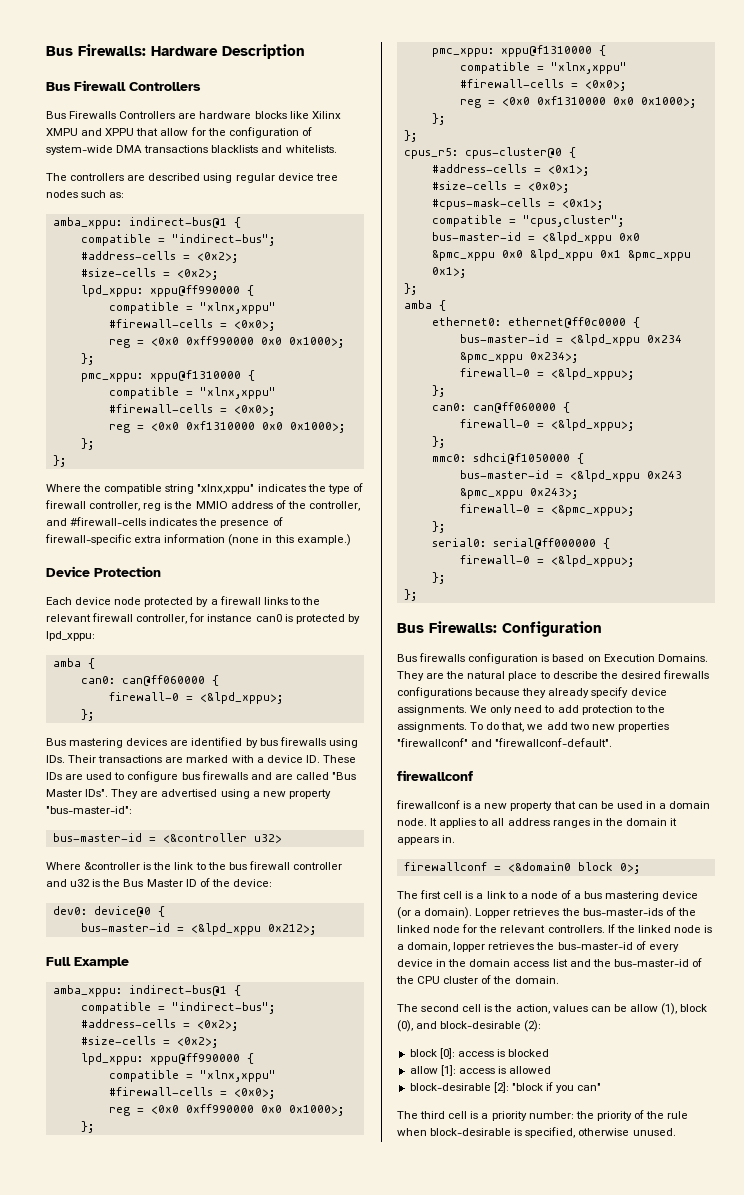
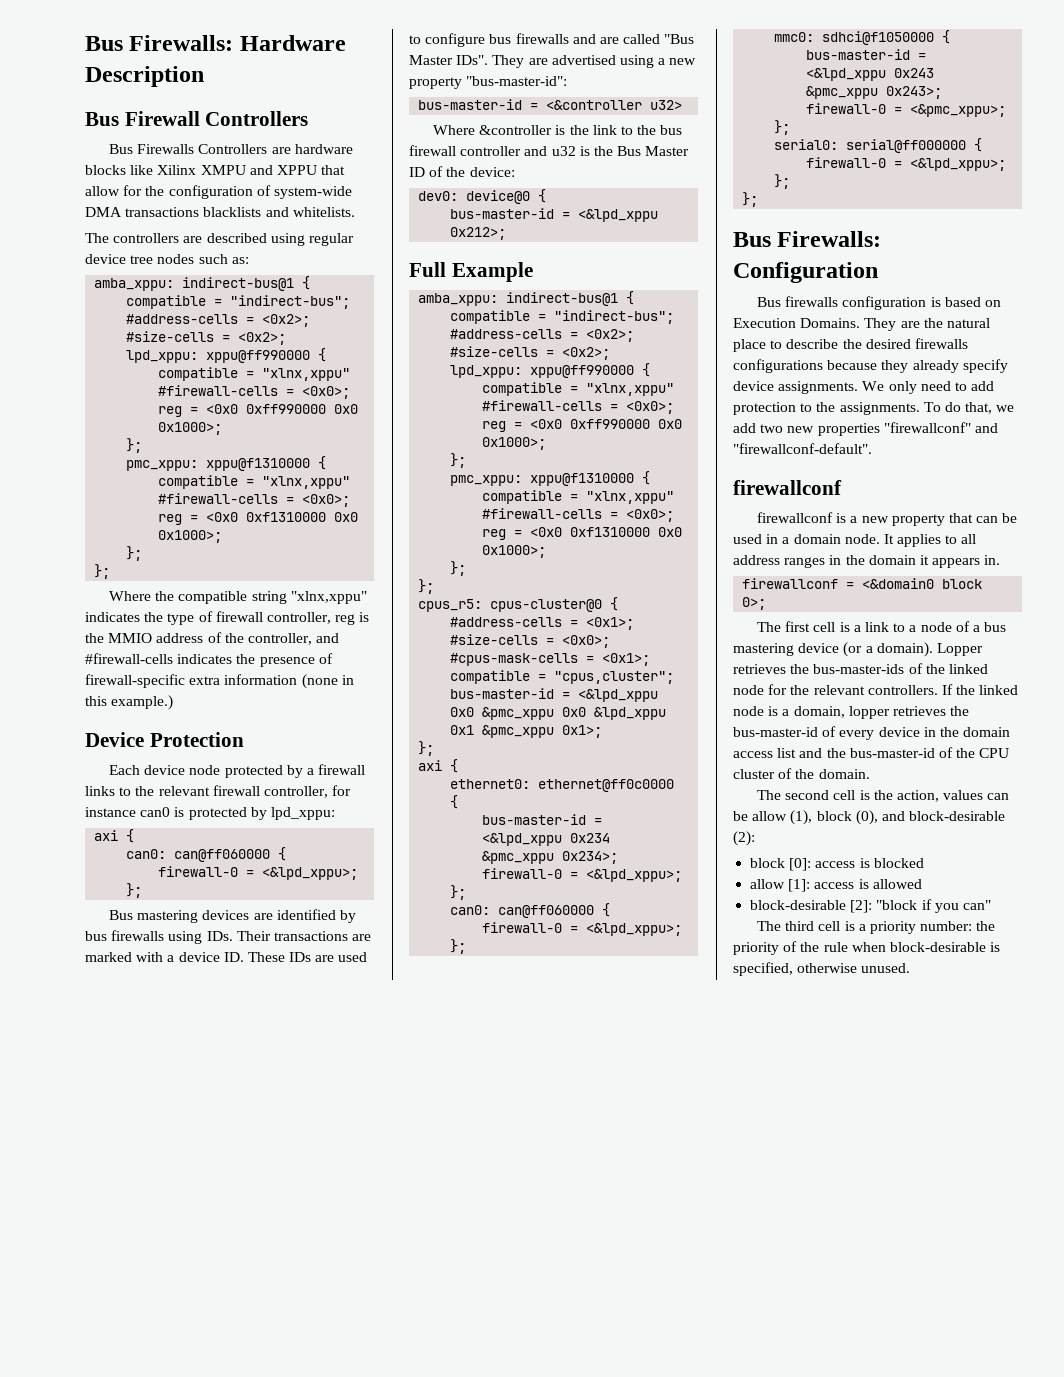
[52,658,81,667] amba -> [94,830,119,841] axi
[403,300,432,309] amba -> [418,760,443,771] axi

